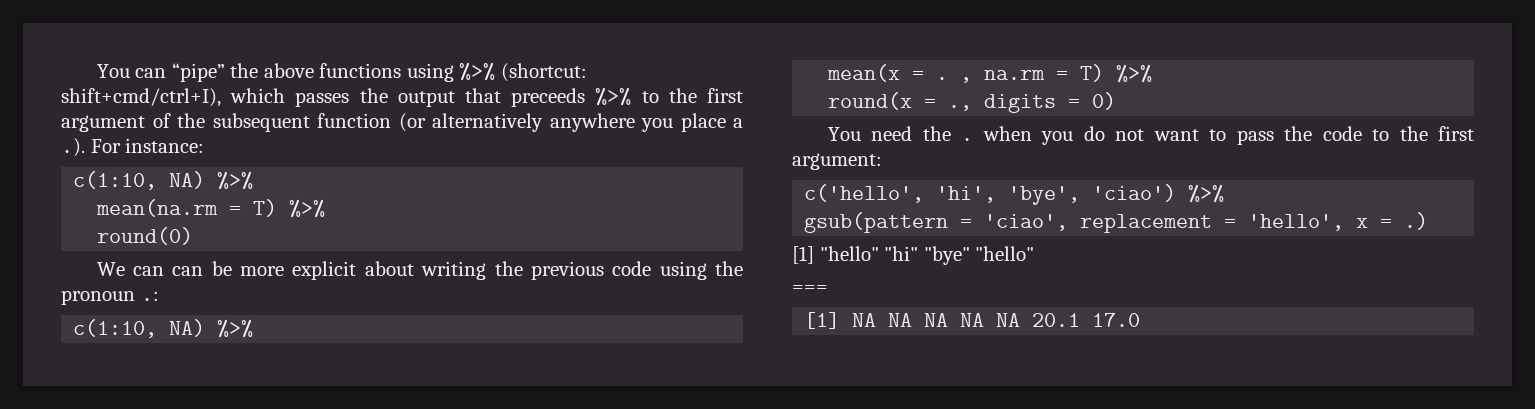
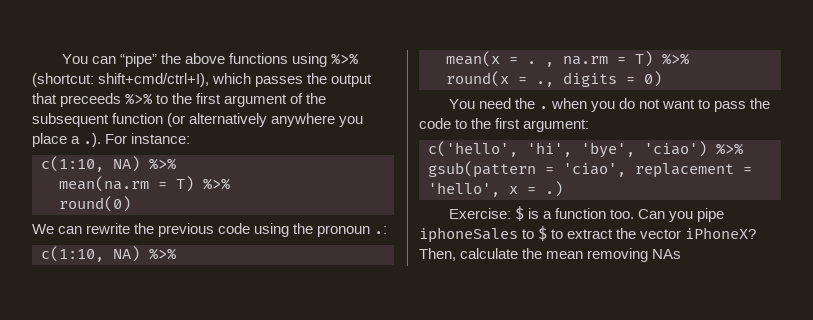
[172,261,487,280] can be more explicit about writing -> [86,223,131,234] rewrite
[792,246,1035,265] [792,285,828,293] [804,312,1141,329] [1] "hello" "hi" "bye" "hello" // === // [1] NA NA NA NA NA 20.1 17.0 -> [448,206,725,222] [419,226,757,243] [419,248,682,262] Exercise: $ is a function too. Can you pipe iphoneSales to $ to extract the vector iPhoneX? Then, calculate the mean removing NAs

